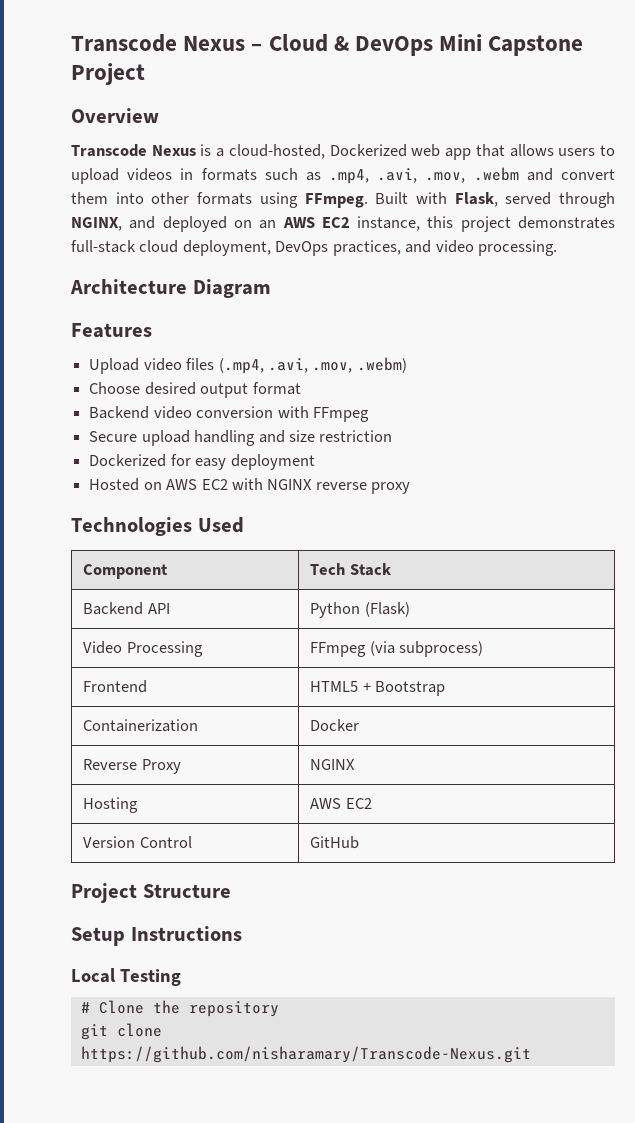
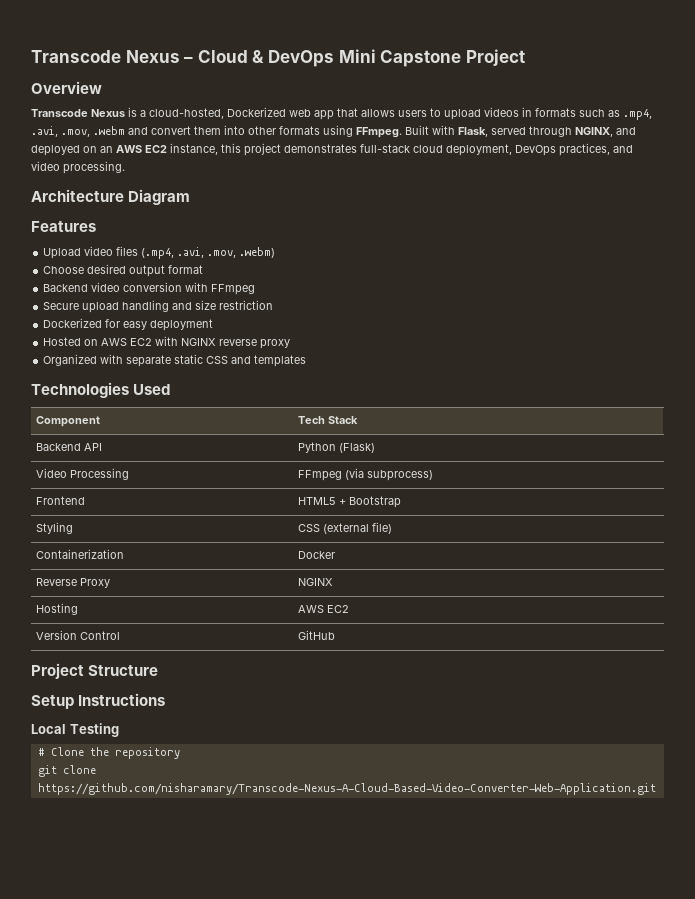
(411, 488) none -> [43,354,307,367] // Organized with separate static CSS and templates
(446, 688) none -> [35,522,73,534] [297,522,392,534] // Styling | CSS (external file)
[80,1046,531,1063] https://github.com/nisharamary/Transcode-Nexus.git -> [37,783,656,795] https://github.com/nisharamary/Transcode-Nexus-A-Cloud-Based-Video-Converter-Web-Application.git

